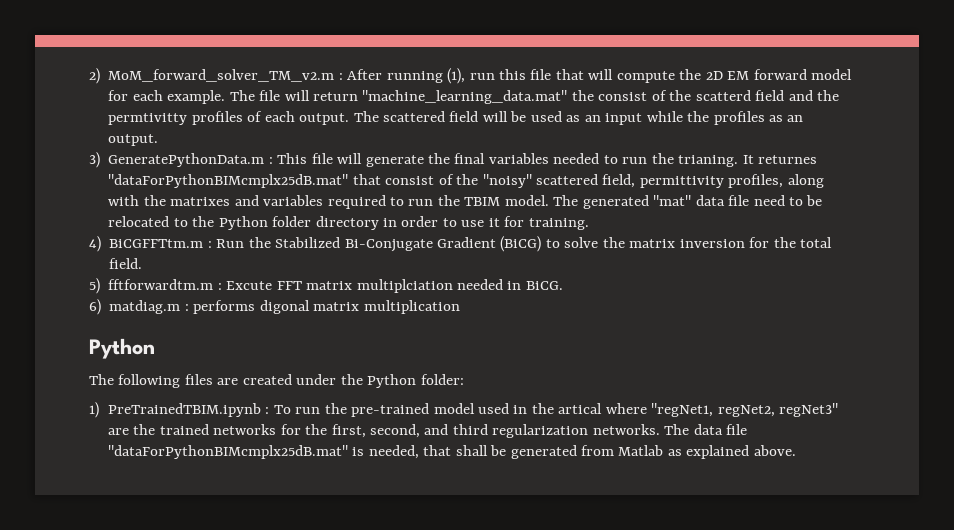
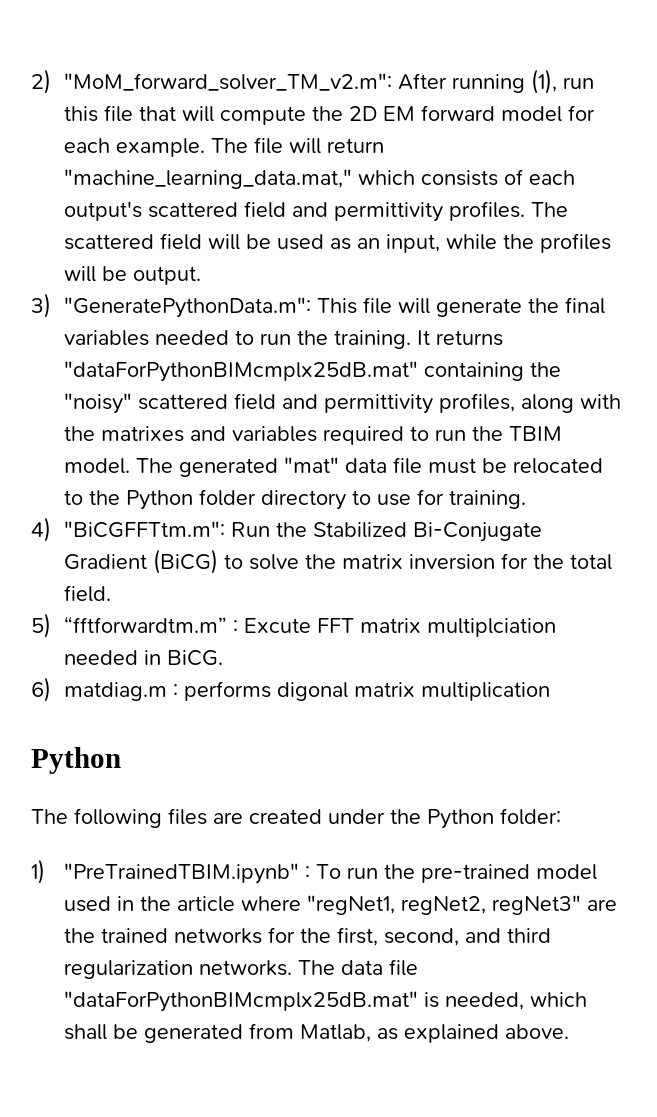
[108,69,343,82] MoM_forward_solver_TM_v2.m : -> [63,73,392,91] "MoM_forward_solver_TM_v2.m":
[362,90,840,104] [108,111,350,125] "machine_learning_data.mat" the consist of the scatterd field and the permtivitty profiles of each output. -> [63,169,575,189] [63,201,525,222] "machine_learning_data.mat," which consists of each output's scattered field and permittivity profiles.
[605,113,643,125] input -> [385,234,440,253] input,
[768,115,804,122] as an -> [63,266,127,282] will be
[108,153,273,167] GeneratePythonData.m : -> [63,297,311,318] "GeneratePythonData.m":
[678,155,818,167] [108,174,454,188] trianing. It returnes "dataForPythonBIMcmplx25dB.mat" that consist of -> [333,330,503,349] [63,361,524,382] training. It returns "dataForPythonBIMcmplx25dB.mat" containing
[602,174,636,188] field, -> [233,393,318,410] field and
[753,195,803,206] need to -> [427,458,476,474] must
[382,216,439,227] in order -> (346, 500) none
[488,218,500,227] it -> (411, 500) none
[109,239,212,248] BiCGFFTtm.m : -> [63,521,225,538] "BiCGFFTtm.m":
[108,279,214,290] fftforwardtm.m -> [63,616,227,633] “fftforwardtm.m”
[107,403,261,417] PreTrainedTBIM.ipynb -> [63,863,299,884] "PreTrainedTBIM.ipynb"
[558,403,603,414] artical -> [176,896,235,912] article
[423,445,452,456] that -> [529,992,587,1007] which
[618,445,664,456] Matlab -> [299,1024,371,1042] Matlab,

